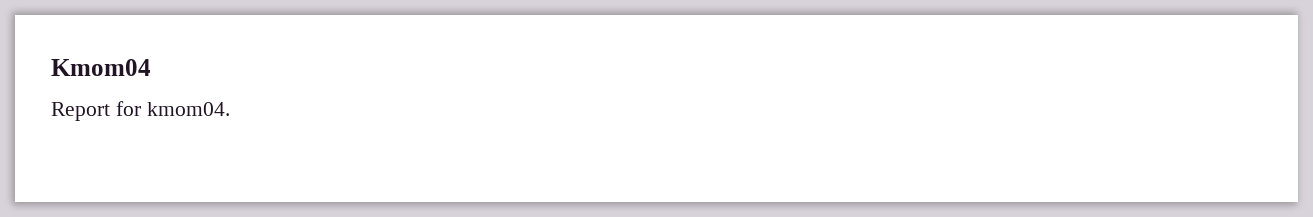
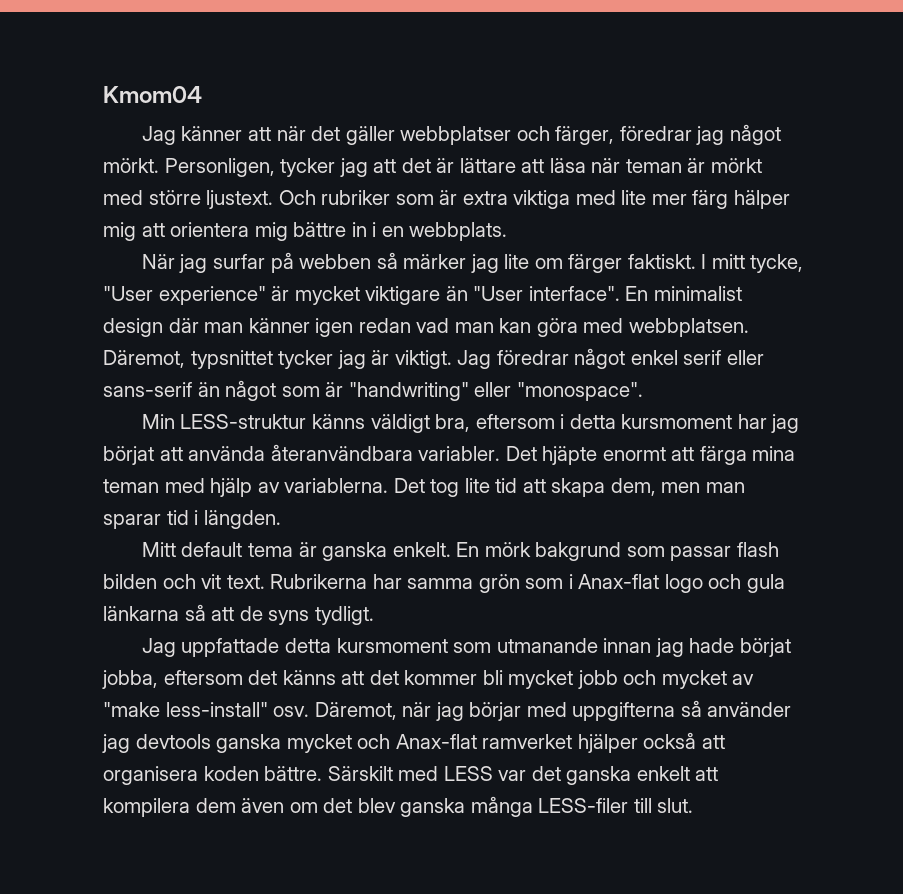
[51,101,230,121] Report for kmom04. -> [141,124,781,145] [103,158,762,177] [103,190,790,209] [103,222,508,241] [141,252,804,273] [103,286,742,305] [103,318,749,337] [103,348,764,369] [103,380,643,401] [141,414,800,433] [103,444,796,465] [103,478,745,497] [103,510,281,529] [141,542,779,561] [103,574,785,593] [103,604,374,625] [141,638,791,657] [102,670,755,689] [103,700,792,721] [102,732,725,753] [103,766,719,785] [103,796,694,817] Jag känner att när det gäller webbplatser och färger, föredrar jag något mörkt. Personligen, tycker jag att det är lättare att läsa när teman är mörkt med större ljustext. Och rubriker som är extra viktiga med lite mer färg hälper mig att orientera mig bättre in i en webbplats. // När jag surfar på webben så märker jag lite om färger faktiskt. I mitt tycke, "User experience" är mycket viktigare än "User interface". En minimalist design där man känner igen redan vad man kan göra med webbplatsen. Däremot, typsnittet tycker jag är viktigt. Jag föredrar något enkel serif eller sans-serif än något som är "handwriting" eller "monospace". // Min LESS-struktur känns väldigt bra, eftersom i detta kursmoment har jag börjat att använda återanvändbara variabler. Det hjäpte enormt att färga mina teman med hjälp av variablerna. Det tog lite tid att skapa dem, men man sparar tid i längden. // Mitt default tema är ganska enkelt. En mörk bakgrund som passar flash bilden och vit text. Rubrikerna har samma grön som i Anax-flat logo och gula länkarna så att de syns tydligt. // Jag uppfattade detta kursmoment som utmanande innan jag hade börjat jobba, eftersom det känns att det kommer bli mycket jobb och mycket av "make less-install" osv. Däremot, när jag börjar med uppgifterna så använder jag devtools ganska mycket och Anax-flat ramverket hjälper också att organisera koden bättre. Särskilt med LESS var det ganska enkelt att kompilera dem även om det blev ganska många LESS-filer till slut.

